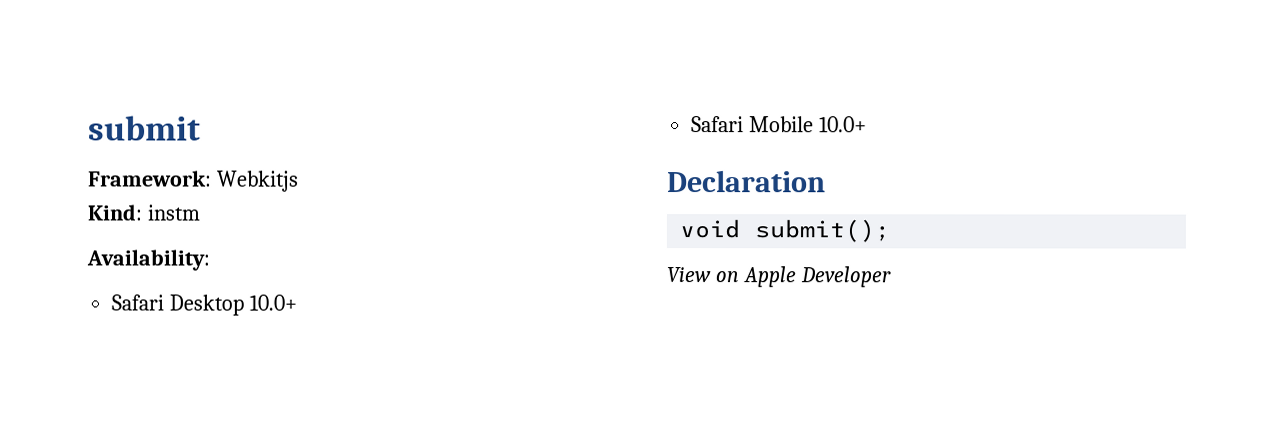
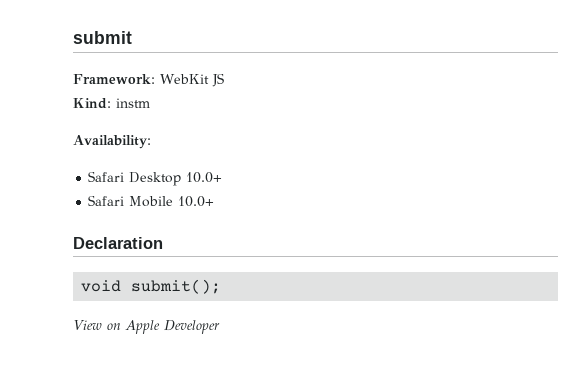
[216,170,299,192] Webkitjs -> [160,73,224,87] WebKit JS

